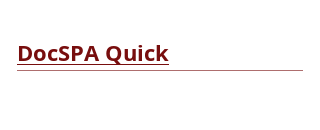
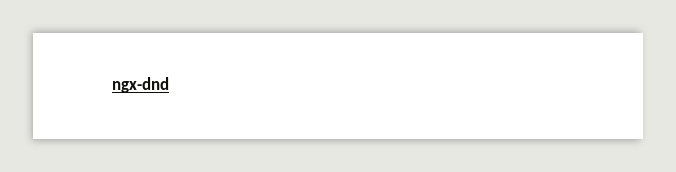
[17,45,169,65] DocSPA Quick -> [112,77,169,93] ngx-dnd

